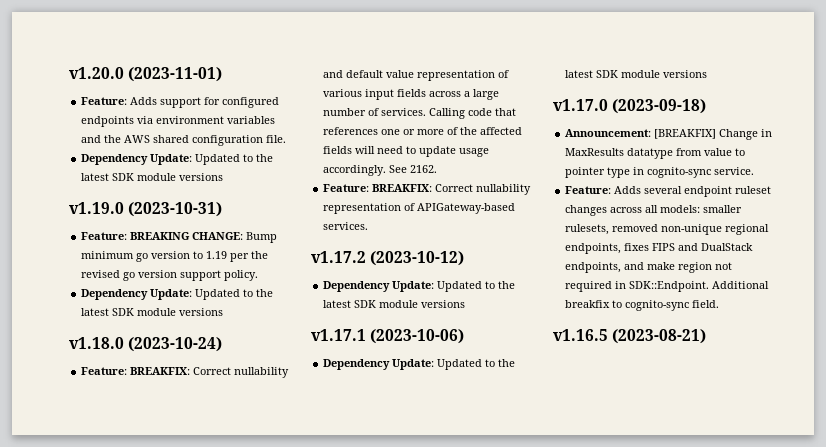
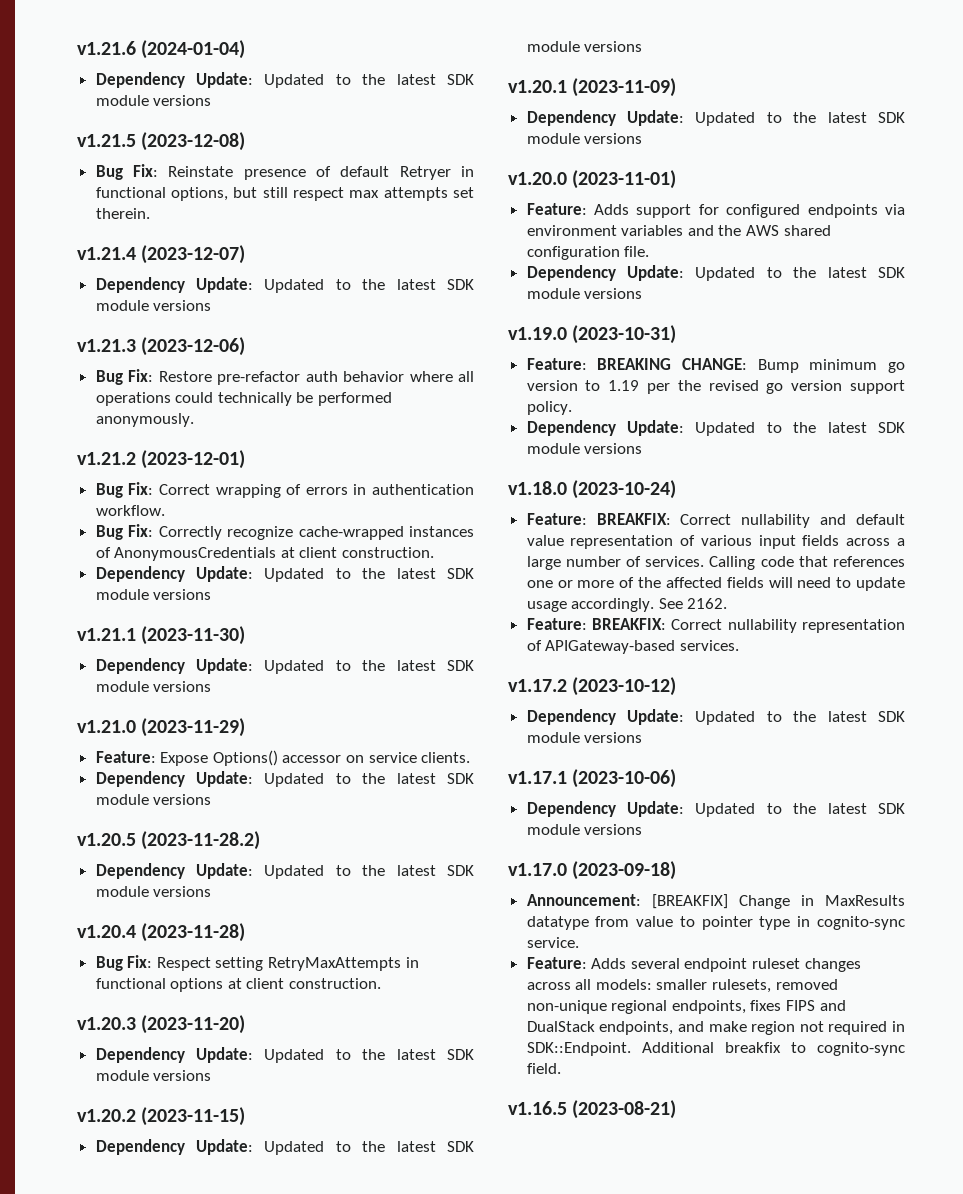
(69, 73) none -> [77,40,246,59] [95,72,474,88] [95,95,212,106] [77,132,246,151] [95,164,474,180] [95,187,474,201] [95,208,150,219] [77,245,246,264] [95,277,474,293] [95,300,212,311] [77,337,246,356] [95,369,475,385] [95,392,393,406] [95,413,194,427] [77,450,246,469] [95,482,474,498] [95,505,165,516] [95,524,474,540] [95,547,435,561] [95,566,474,582] [95,589,212,600] [77,626,246,645] [95,658,474,674] [95,681,212,692] [77,718,246,737] [95,750,471,766] [95,771,474,787] [95,794,212,805] [77,831,261,850] [95,863,474,879] [95,886,212,897] [77,923,246,942] [95,955,419,971] [95,978,382,992] [77,1015,246,1034] [95,1047,474,1063] [95,1070,212,1081] [77,1107,246,1126] [95,1139,474,1155] [526,41,643,52] [508,78,677,97] [526,110,905,126] [526,133,643,144] v1.21.6 (2024-01-04) // Dependency Update: Updated to the latest SDK module versions // v1.21.5 (2023-12-08) // Bug Fix: Reinstate presence of default Retryer in functional options, but still respect max attempts set therein. // v1.21.4 (2023-12-07) // Dependency Update: Updated to the latest SDK module versions // v1.21.3 (2023-12-06) // Bug Fix: Restore pre-refactor auth behavior where all operations could technically be performed anonymously. // v1.21.2 (2023-12-01) // Bug Fix: Correct wrapping of errors in authentication workflow. // Bug Fix: Correctly recognize cache-wrapped instances of AnonymousCredentials at client construction. // Dependency Update: Updated to the latest SDK module versions // v1.21.1 (2023-11-30) // Dependency Update: Updated to the latest SDK module versions // v1.21.0 (2023-11-29) // Feature: Expose Options() accessor on service clients. // Dependency Update: Updated to the latest SDK module versions // v1.20.5 (2023-11-28.2) // Dependency Update: Updated to the latest SDK module versions // v1.20.4 (2023-11-28) // Bug Fix: Respect setting RetryMaxAttempts in functional options at client construction. // v1.20.3 (2023-11-20) // Dependency Update: Updated to the latest SDK module versions // v1.20.2 (2023-11-15) // Dependency Update: Updated to the latest SDK module versions // v1.20.1 (2023-11-09) // Dependency Update: Updated to the latest SDK module versions //

